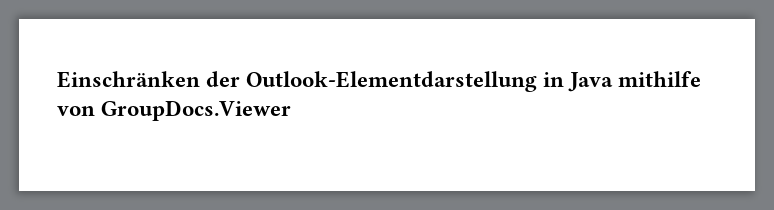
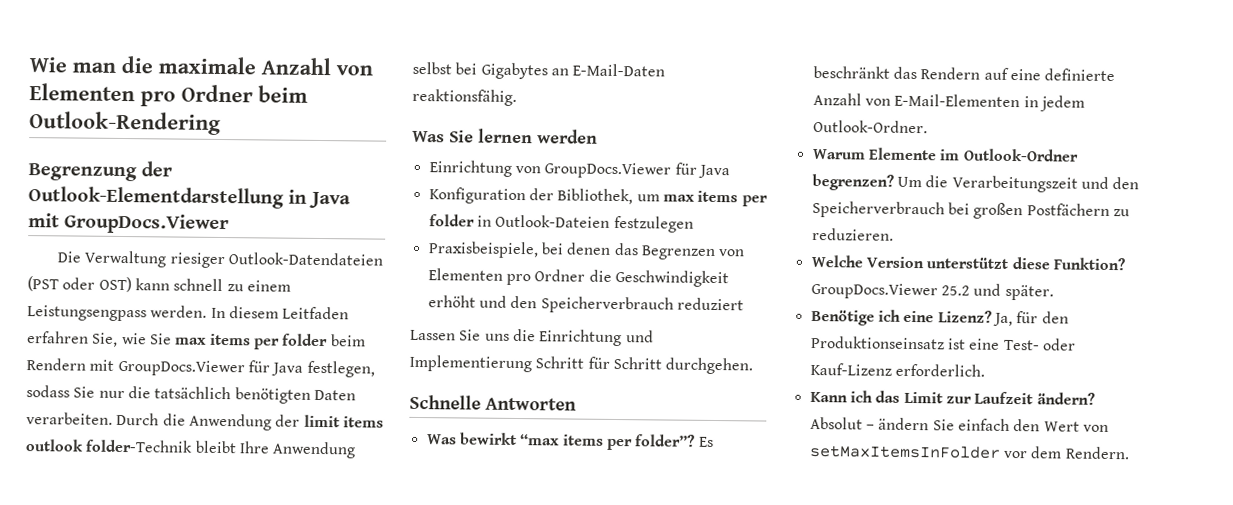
[57,71,702,92] [57,100,292,121] Einschränken der Outlook-Elementdarstellung in Java mithilfe von GroupDocs.Viewer -> [29,55,373,76] [29,83,308,107] [29,111,221,135] [28,161,173,182] [28,186,351,209] [28,213,230,235] [56,250,383,269] [27,276,291,293] [27,305,350,322] [27,331,366,350] [26,358,375,378] [26,385,356,404] [26,412,384,431] [25,439,357,459] [412,61,666,80] [412,88,517,106] [412,128,598,144] [428,160,730,179] [428,187,768,207] [428,214,694,233] [427,241,746,260] [427,268,729,288] [427,295,744,314] [410,328,654,347] [409,354,754,375] [409,394,577,411] [426,432,714,451] [812,65,1116,82] [812,92,1085,112] [812,119,928,134] [811,147,1079,162] [811,173,1140,193] [811,200,1130,220] [811,227,894,241] [810,254,1125,271] [810,282,1054,301] [810,309,1069,327] [810,335,1076,351] [809,362,985,377] [809,390,1095,405] [809,416,1109,432] [808,444,1130,460] Wie man die maximale Anzahl von Elementen pro Ordner beim Outlook-Rendering // Begrenzung der Outlook-Elementdarstellung in Java mit GroupDocs.Viewer // Die Verwaltung riesiger Outlook-Datendateien (PST oder OST) kann schnell zu einem Leistungsengpass werden. In diesem Leitfaden erfahren Sie, wie Sie max items per folder beim Rendern mit GroupDocs.Viewer für Java festlegen, sodass Sie nur die tatsächlich benötigten Daten verarbeiten. Durch die Anwendung der limit items outlook folder‑Technik bleibt Ihre Anwendung selbst bei Gigabytes an E‑Mail‑Daten reaktionsfähig. // Was Sie lernen werden // Einrichtung von GroupDocs.Viewer für Java // Konfiguration der Bibliothek, um max items per folder in Outlook‑Dateien festzulegen // Praxisbeispiele, bei denen das Begrenzen von Elementen pro Ordner die Geschwindigkeit erhöht und den Speicherverbrauch reduziert // Lassen Sie uns die Einrichtung und Implementierung Schritt für Schritt durchgehen. // Schnelle Antworten // Was bewirkt “max items per folder”? Es beschränkt das Rendern auf eine definierte Anzahl von E‑Mail‑Elementen in jedem Outlook‑Ordner. // Warum Elemente im Outlook‑Ordner begrenzen? Um die Verarbeitungszeit und den Speicherverbrauch bei großen Postfächern zu reduzieren. // Welche Version unterstützt diese Funktion? GroupDocs.Viewer 25.2 und später. // Benötige ich eine Lizenz? Ja, für den Produktionseinsatz ist eine Test‑ oder Kauf‑Lizenz erforderlich. // Kann ich das Limit zur Laufzeit ändern? Absolut – ändern Sie einfach den Wert von setMaxItemsInFolder vor dem Rendern.

